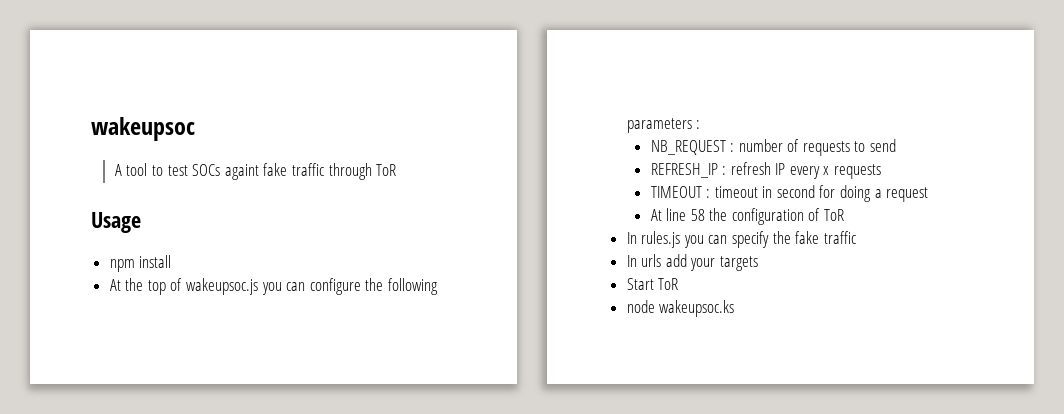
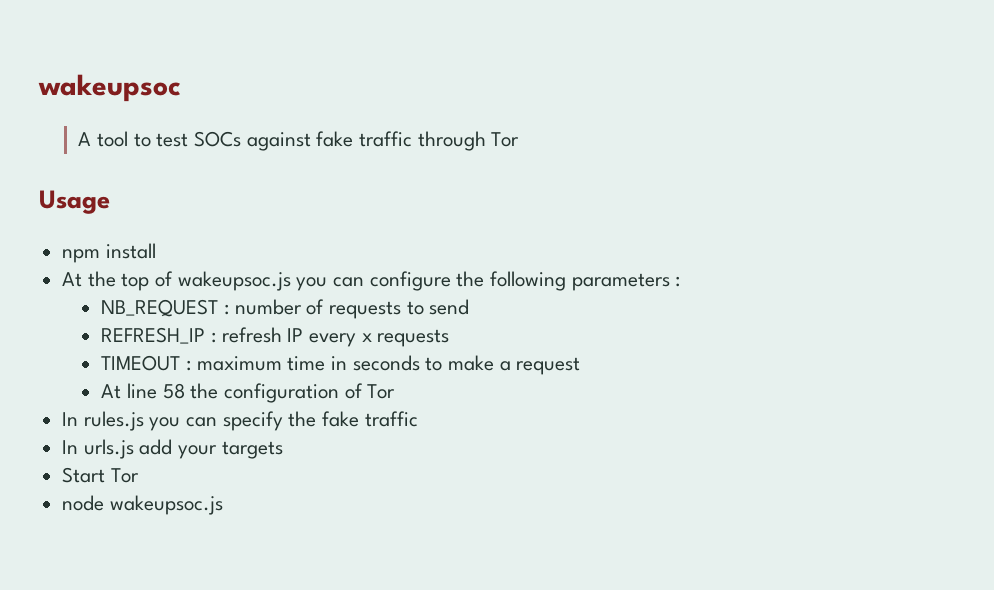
[224,164,259,180] againt -> [246,132,311,151] against
[376,164,397,176] ToR -> [491,132,520,147] Tor
[714,185,872,202] timeout in second for doing -> [196,355,495,371] maximum time in seconds to make
[824,209,845,221] ToR -> [367,384,396,399] Tor
[641,254,662,267] urls -> [83,439,134,459] urls.js
[658,278,679,290] ToR -> [110,468,139,483] Tor
[659,300,735,317] wakeupsoc.ks -> [109,495,223,515] wakeupsoc.js

